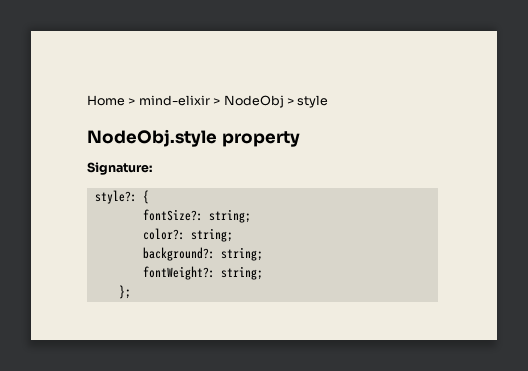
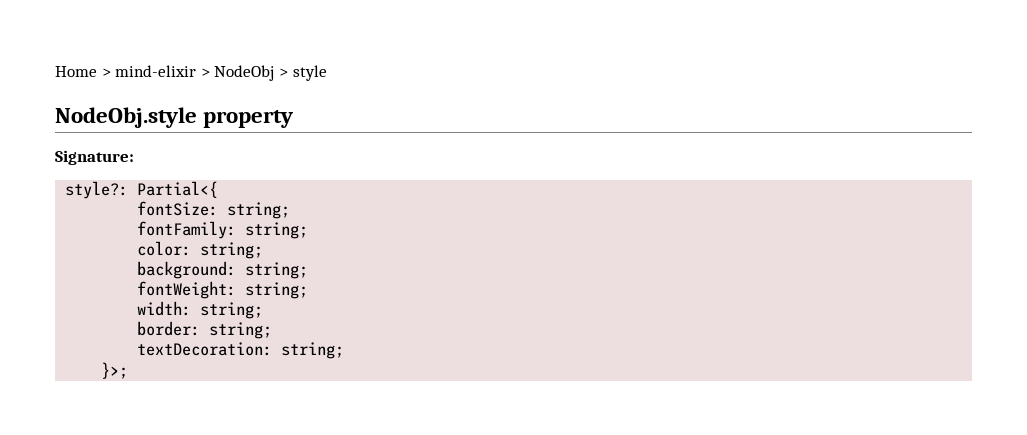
[142,190,149,204] [142,209,251,223] [142,228,233,242] [142,247,263,261] [142,266,263,280] [118,285,131,299] { // fontSize?: string; // color?: string; // background?: string; // fontWeight?: string; // }; -> [137,181,219,198] [137,201,291,219] [137,221,309,239] [137,241,264,259] [137,261,309,279] [137,281,309,299] [137,301,264,319] [137,321,273,339] [137,342,345,359] [101,362,129,379] Partial<{ // fontSize: string; // fontFamily: string; // color: string; // background: string; // fontWeight: string; // width: string; // border: string; // textDecoration: string; // }>;

